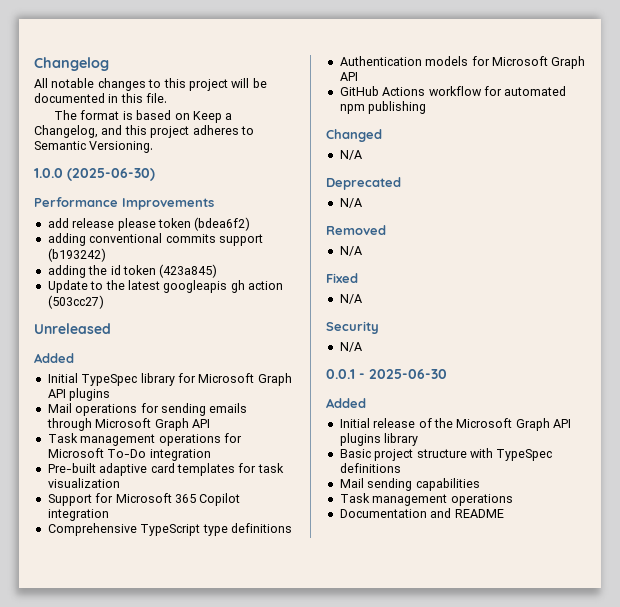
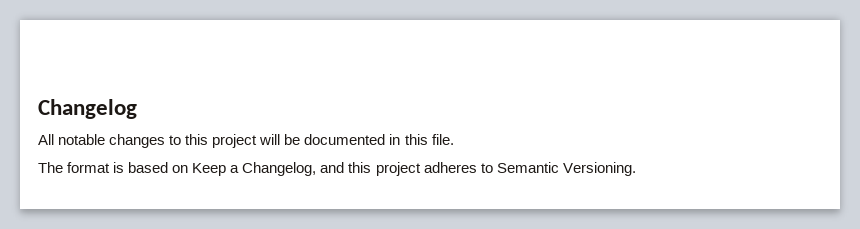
[34,168,155,181] [34,197,214,210] [47,217,251,231] [47,233,263,246] [47,248,106,262] [47,264,218,278] [47,280,283,293] [47,295,104,309] [34,323,111,334] [34,353,74,363] [47,373,292,386] [47,388,111,401] [47,403,248,416] [46,418,210,431] [47,433,242,446] [47,448,211,461] [47,463,284,476] [47,478,120,488] [47,493,241,506] [47,509,109,521] [47,523,292,536] [339,56,586,69] [339,72,358,81] [339,86,567,96] [339,101,427,114] [326,129,382,142] [339,150,362,160] [326,177,401,190] [339,198,362,208] [326,225,386,235] [339,246,362,256] [326,273,358,283] [339,294,362,304] [326,321,379,334] [339,342,362,352] [326,369,447,379] [326,398,366,408] [339,418,571,431] [339,433,419,446] [339,448,553,461] [339,463,401,473] [339,478,480,491] [339,493,513,506] [339,508,504,518] // 1.0.0 (2025-06-30) // Performance Improvements // add release please token (bdea6f2) // adding conventional commits support (b193242) // adding the id token (423a845) // Update to the latest googleapis gh action (503cc27) // Unreleased // Added // Initial TypeSpec library for Microsoft Graph API plugins // Mail operations for sending emails through Microsoft Graph API // Task management operations for Microsoft To-Do integration // Pre-built adaptive card templates for task visualization // Support for Microsoft 365 Copilot integration // Comprehensive TypeScript type definitions // Authentication models for Microsoft Graph API // GitHub Actions workflow for automated npm publishing // Changed // N/A // Deprecated // N/A // Removed // N/A // Fixed // N/A // Security // N/A // 0.0.1 - 2025-06-30 // Added // Initial release of the Microsoft Graph API plugins library // Basic project structure with TypeSpec definitions // Mail sending capabilities // Task management operations // Documentation and README -> (636, 169) none

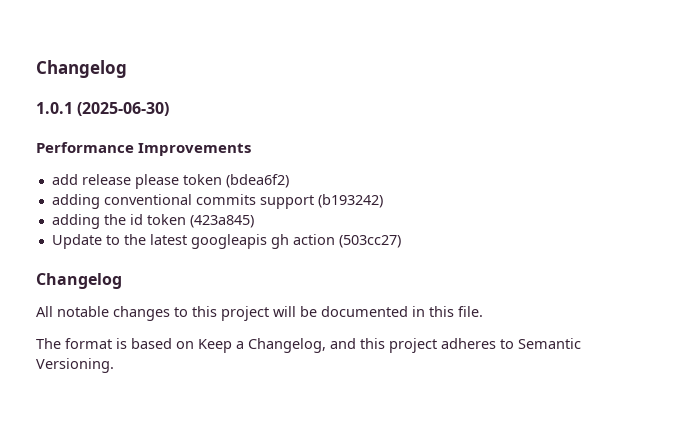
[38,99,137,119] Changelog -> [36,60,127,78] [36,102,170,116] [36,142,252,156] [51,174,289,189] [51,194,383,209] [51,214,254,229] [51,234,401,249] [36,273,122,289] Changelog // 1.0.1 (2025-06-30) // Performance Improvements // add release please token (bdea6f2) // adding conventional commits support (b193242) // adding the id token (423a845) // Update to the latest googleapis gh action (503cc27) // Changelog

